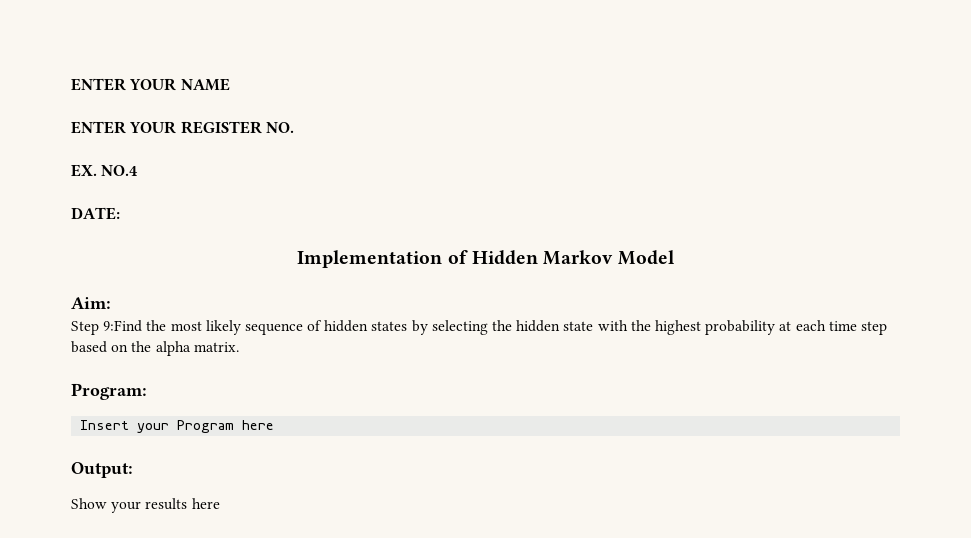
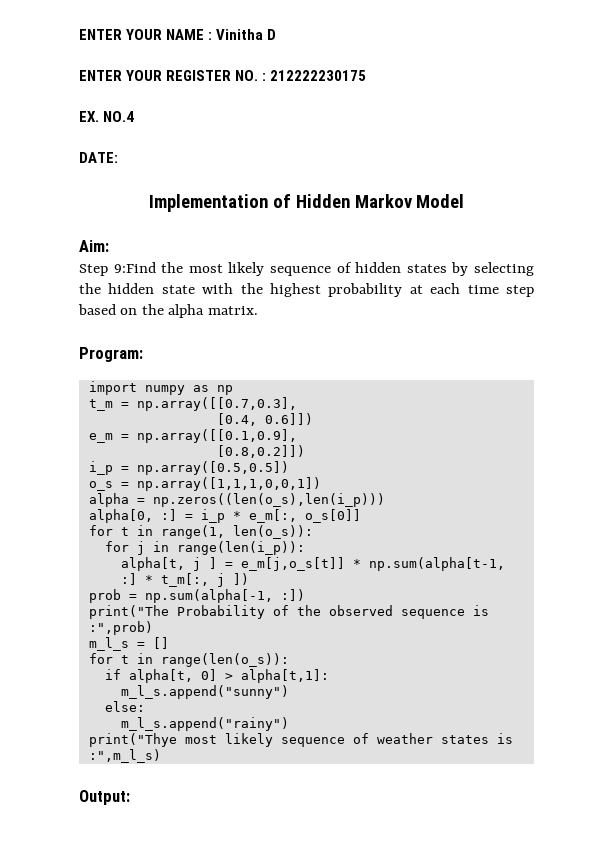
(230, 84) none -> [208,29,277,40] : Vinitha D
(295, 127) none -> [262,70,367,81] : 212222230175
[80,420,275,433] [71,462,133,478] [71,498,220,513] Insert your Program here // Output: // Show your results here -> [88,381,233,395] [88,397,297,411] [216,413,313,426] [88,429,297,443] [216,445,305,458] [88,461,289,475] [88,477,321,491] [88,493,385,507] [88,509,361,523] [88,525,313,539] [104,541,305,555] [120,557,505,571] [120,573,249,587] [88,589,305,603] [88,605,489,619] [88,621,153,635] [88,637,169,651] [88,653,289,667] [104,669,329,683] [120,685,289,699] [104,701,145,712] [120,717,289,731] [88,733,513,747] [88,749,161,763] [79,790,130,805] import numpy as np // t_m = np.array([[0.7,0.3], // [0.4, 0.6]]) // e_m = np.array([[0.1,0.9], // [0.8,0.2]]) // i_p = np.array([0.5,0.5]) // o_s = np.array([1,1,1,0,0,1]) // alpha = np.zeros((len(o_s),len(i_p))) // alpha[0, :] = i_p * e_m[:, o_s[0]] // for t in range(1, len(o_s)): // for j in range(len(i_p)): // alpha[t, j ] = e_m[j,o_s[t]] * np.sum(alpha[t-1, :] * t_m[:, j ]) // prob = np.sum(alpha[-1, :]) // print("The Probability of the observed sequence is :",prob) // m_l_s = [] // for t in range(len(o_s)): // if alpha[t, 0] > alpha[t,1]: // m_l_s.append("sunny") // else: // m_l_s.append("rainy") // print("Thye most likely sequence of weather states is :",m_l_s) // Output:

